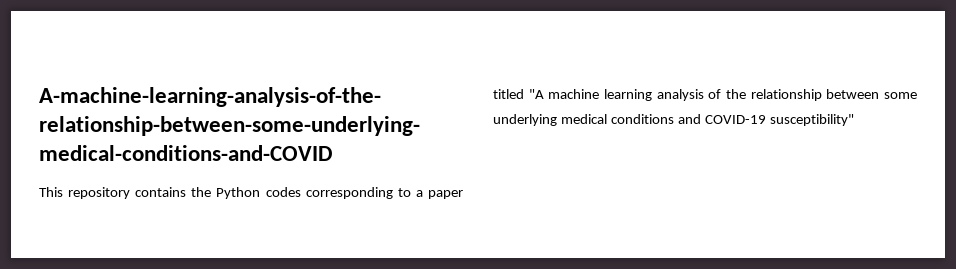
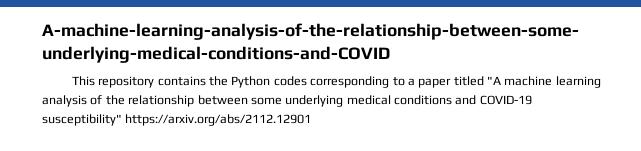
(854, 120) none -> [125,114,312,126] https://arxiv.org/abs/2112.12901

